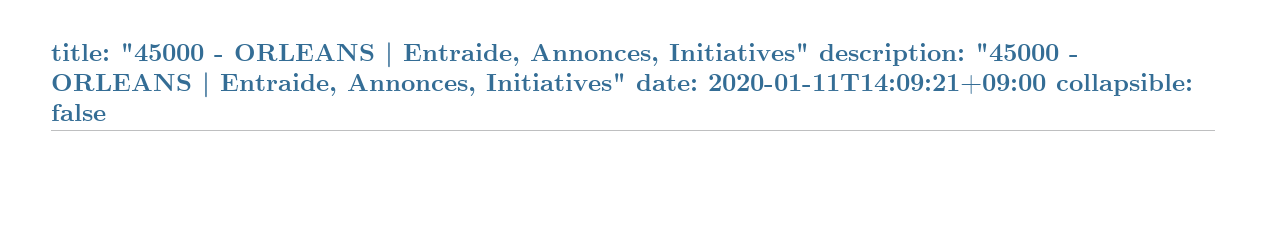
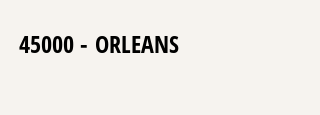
[51,42,1079,68] [51,72,1193,98] [51,104,106,121] title: "45000 - ORLEANS | Entraide, Annonces, Initiatives" description: "45000 - ORLEANS | Entraide, Annonces, Initiatives" date: 2020-01-11T14:09:21+09:00 collapsible: false -> [19,36,179,53] 45000 - ORLEANS

